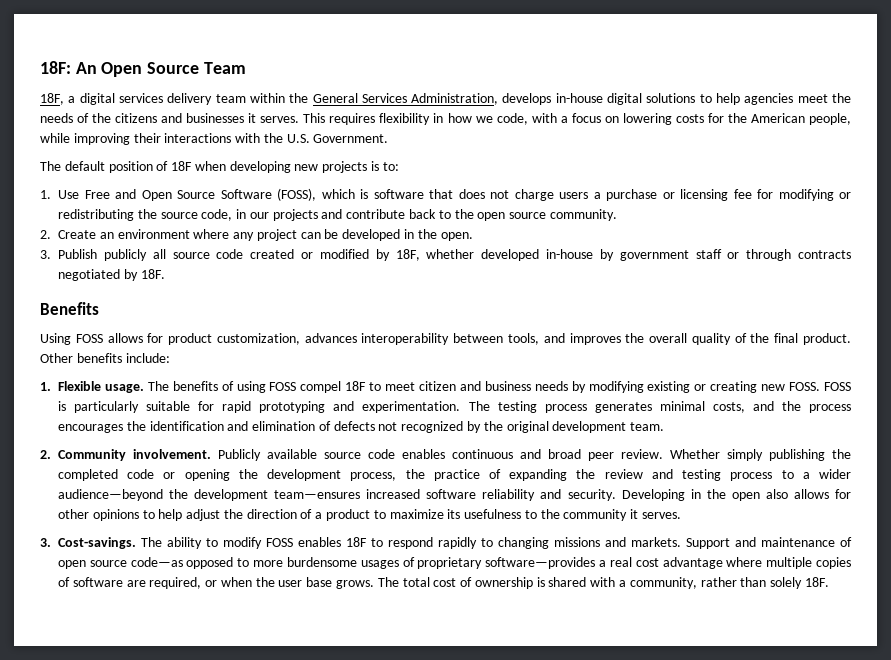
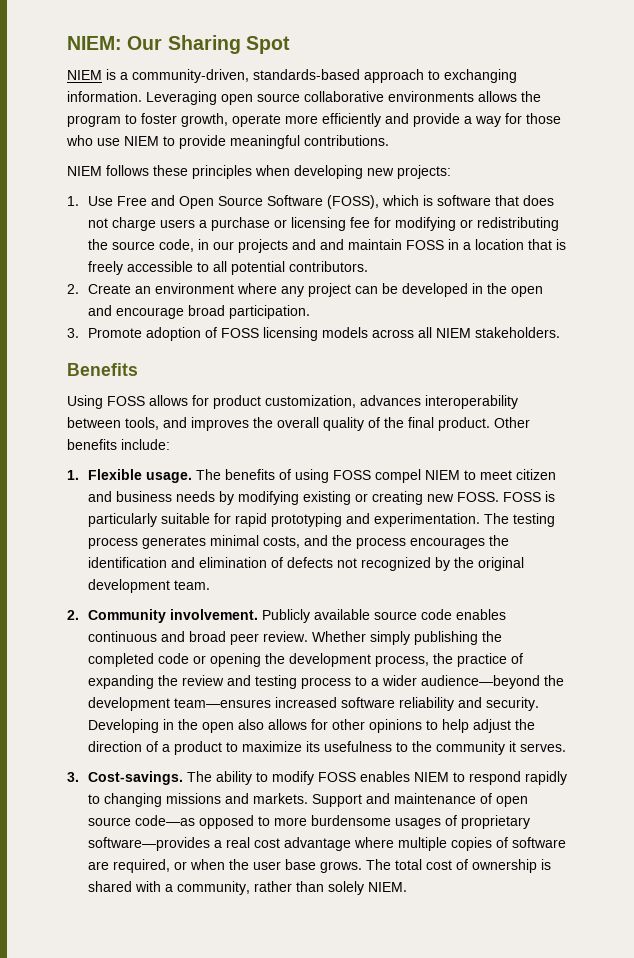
[40,61,246,77] [40,93,851,105] [40,113,851,125] [40,133,389,145] [40,161,399,173] 18F: An Open Source Team // 18F, a digital services delivery team within the General Services Administration, develops in-house digital solutions to help agencies meet the needs of the citizens and businesses it serves. This requires flexibility in how we code, with a focus on lowering costs for the American people, while improving their interactions with the U.S. Government. // The default position of 18F when developing new projects is to: -> [67,35,290,54] [67,69,517,83] [67,91,541,105] [67,113,561,127] [66,135,389,149] [67,165,451,179] NIEM: Our Sharing Spot // NIEM is a community-driven, standards-based approach to exchanging information. Leveraging open source collaborative environments allows the program to foster growth, operate more efficiently and provide a way for those who use NIEM to provide meaningful contributions. // NIEM follows these principles when developing new projects:
[346,209,617,221] contribute back to the open source community. -> [319,239,566,250] [87,261,368,275] and maintain FOSS in a location that is freely accessible to all potential contributors.
[440,232,473,241] [40,249,852,261] [58,269,165,281] open. // 3. Publish publicly all source code created or modified by 18F, whether developed in-house by government staff or through contracts negotiated by 18F. -> [510,286,543,297] [87,305,310,319] [67,327,560,341] open and encourage broad participation. // 3. Promote adoption of FOSS licensing models across all NIEM stakeholders.
[345,381,367,391] 18F -> [424,470,460,480] NIEM
[346,537,367,547] 18F -> [413,772,449,782] NIEM
[804,577,829,587] 18F. -> [367,882,407,892] NIEM.

